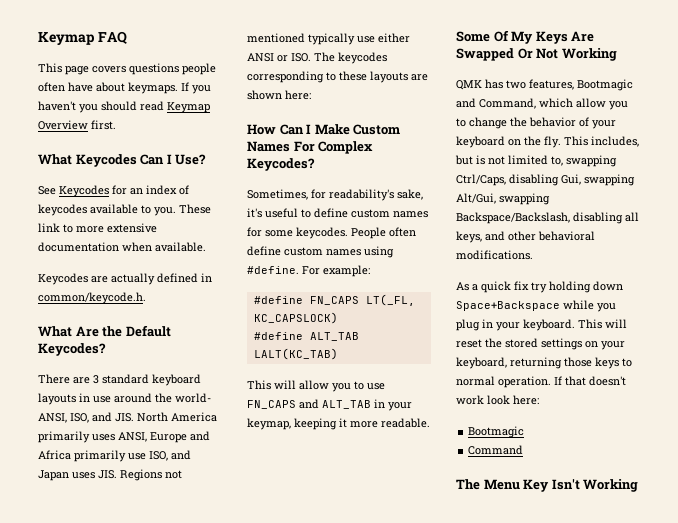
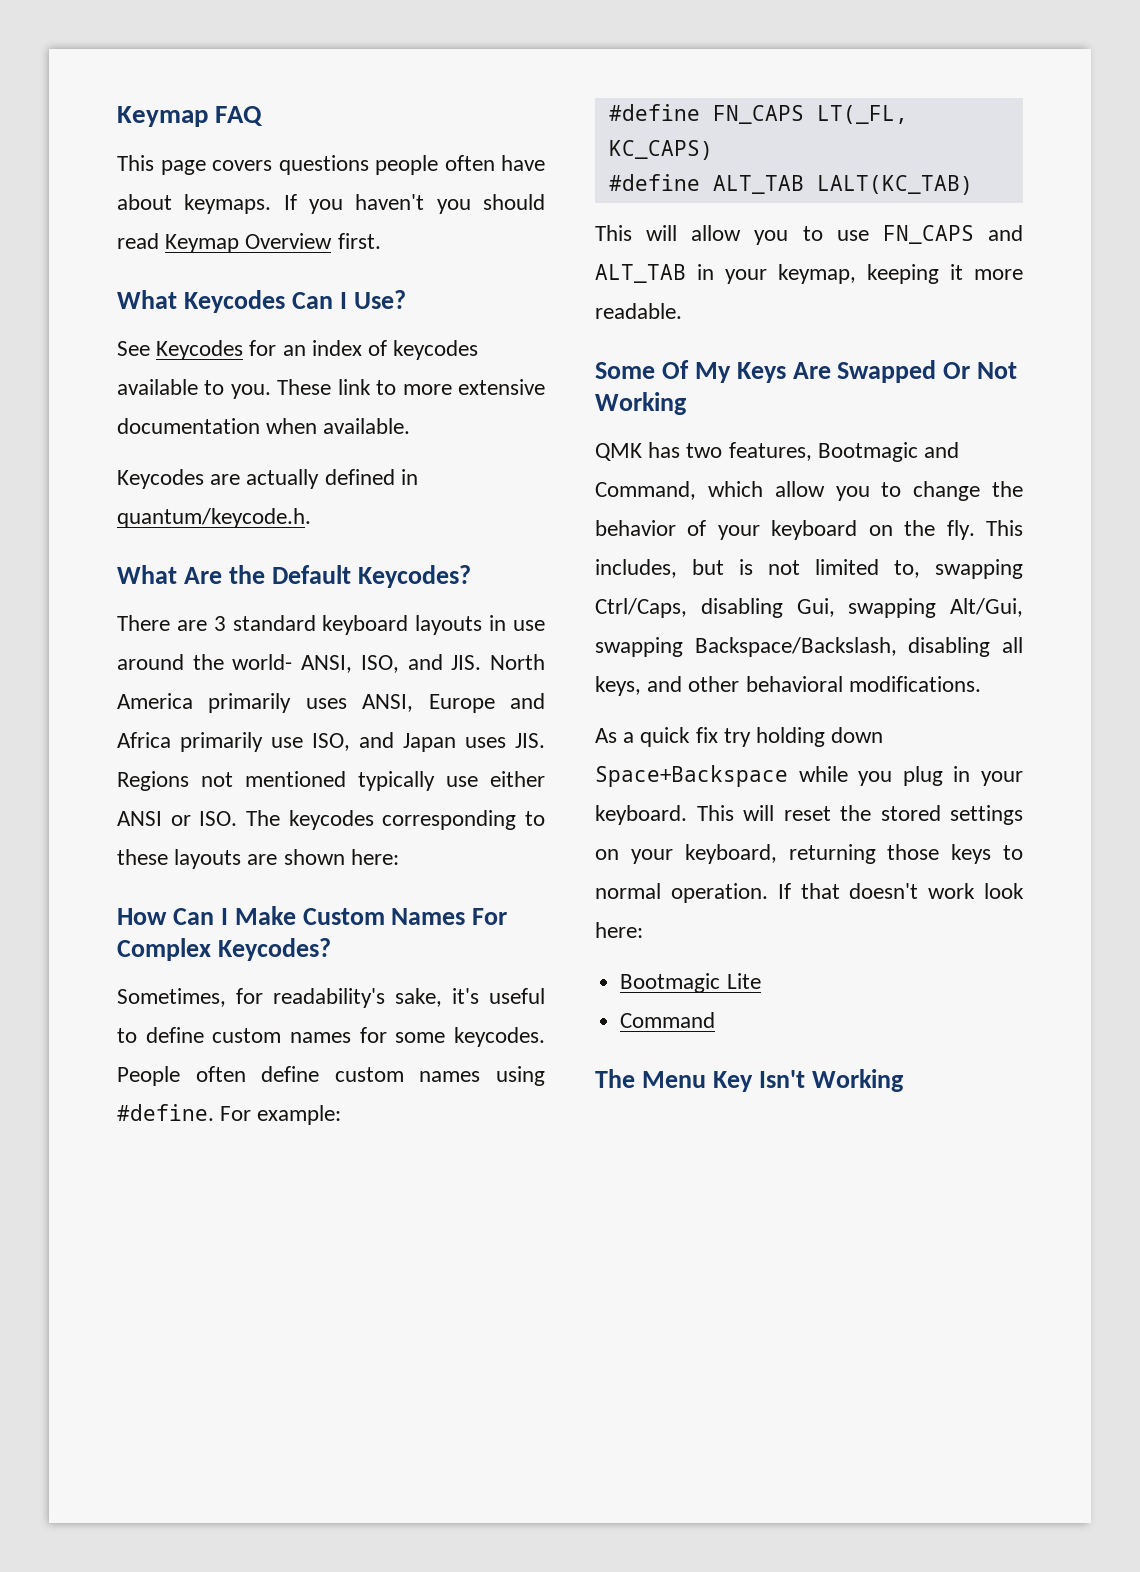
[38,292,146,304] common/keycode.h. -> [117,508,311,528] quantum/keycode.h.
[253,312,338,324] KC_CAPSLOCK) -> [608,140,713,160] KC_CAPS)
(525, 432) none -> [726,973,761,989] Lite

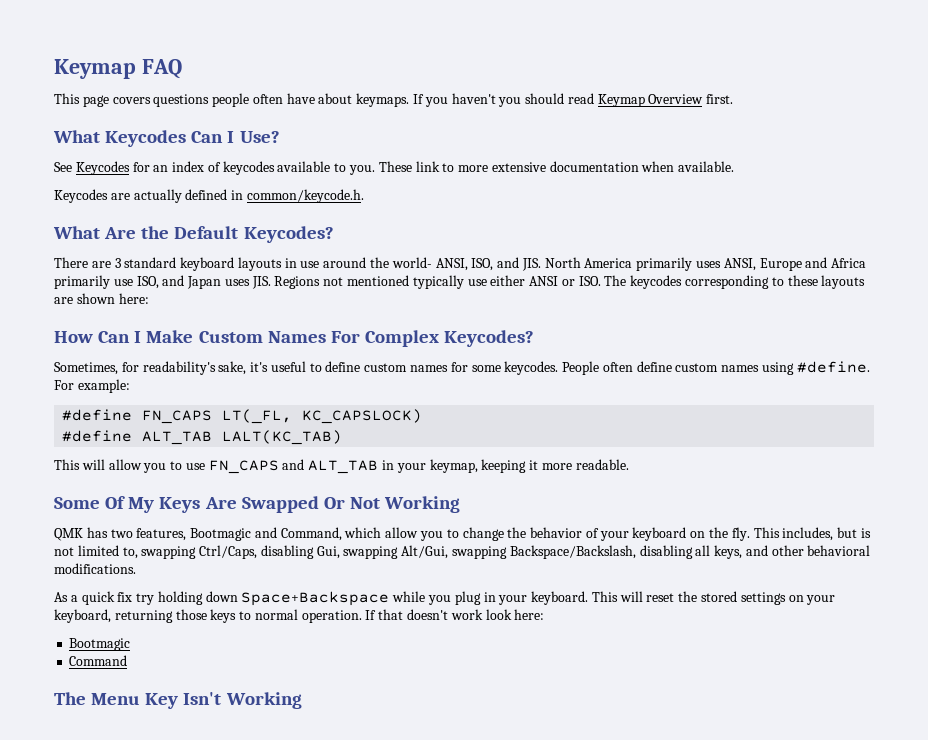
[117,508,311,528] quantum/keycode.h. -> [246,189,364,203] common/keycode.h.
[608,140,713,160] KC_CAPS) -> [302,409,423,424] KC_CAPSLOCK)
[726,973,761,989] Lite -> (131, 644) none

